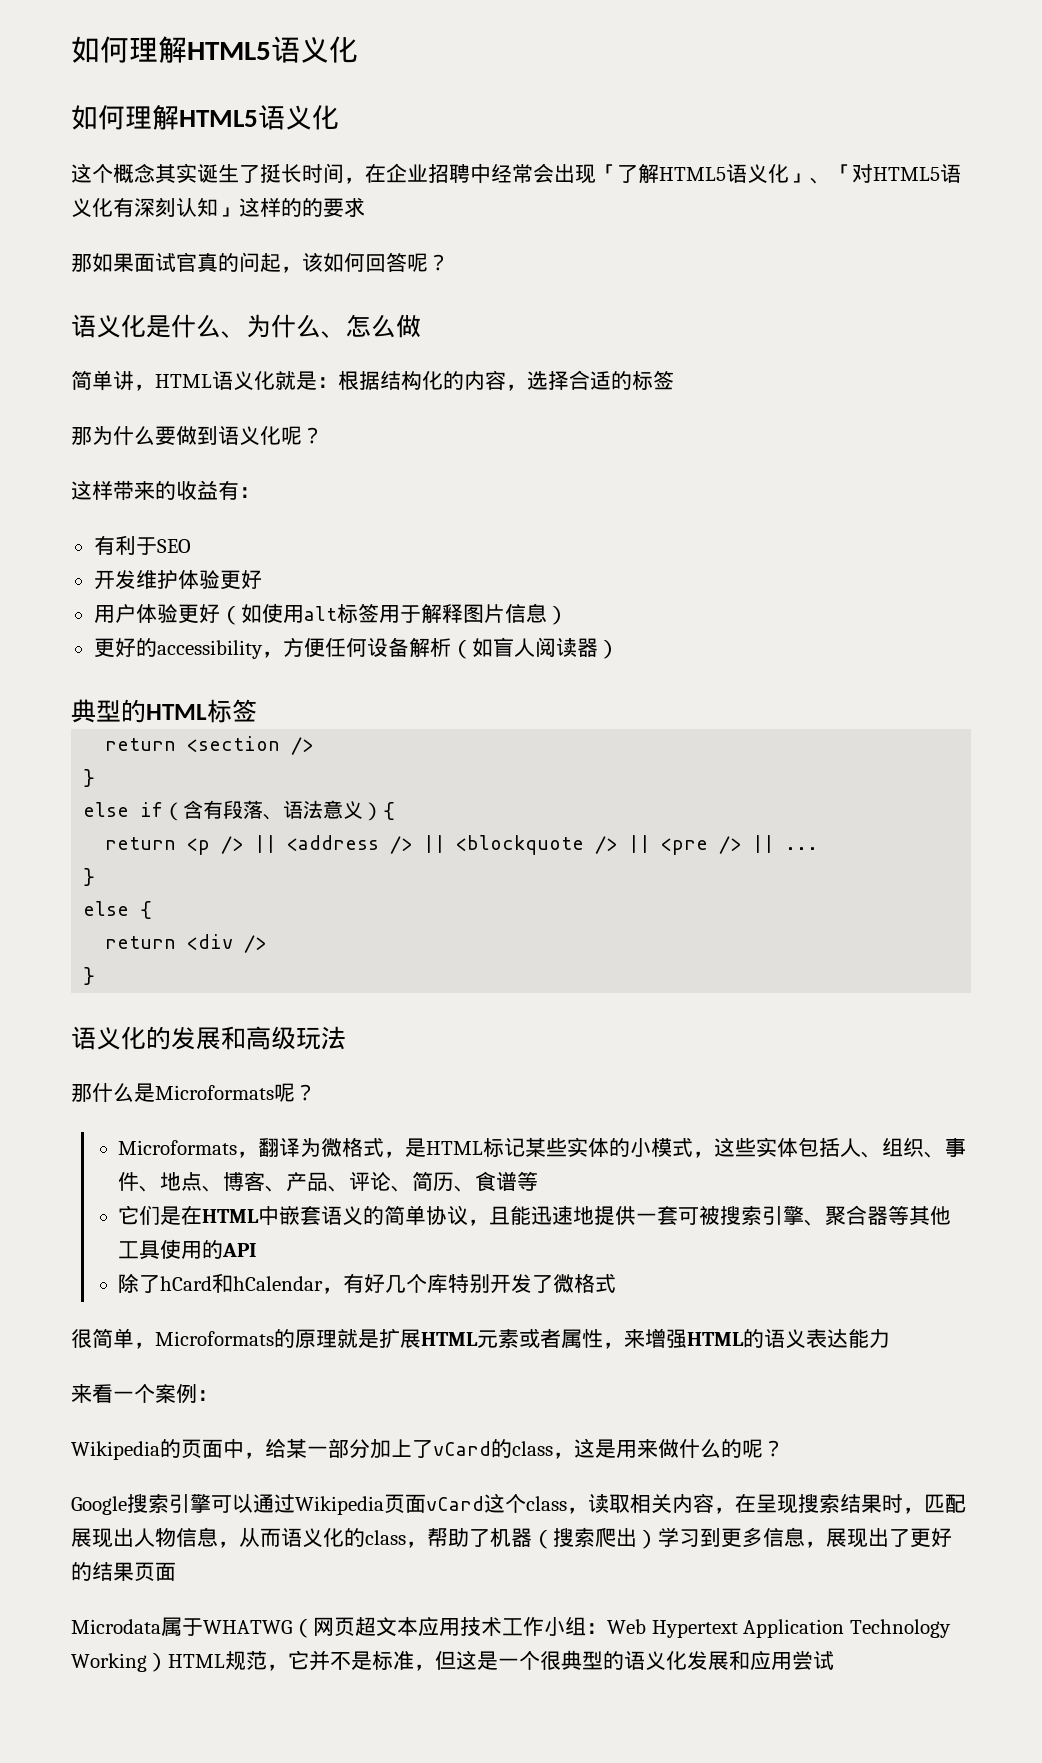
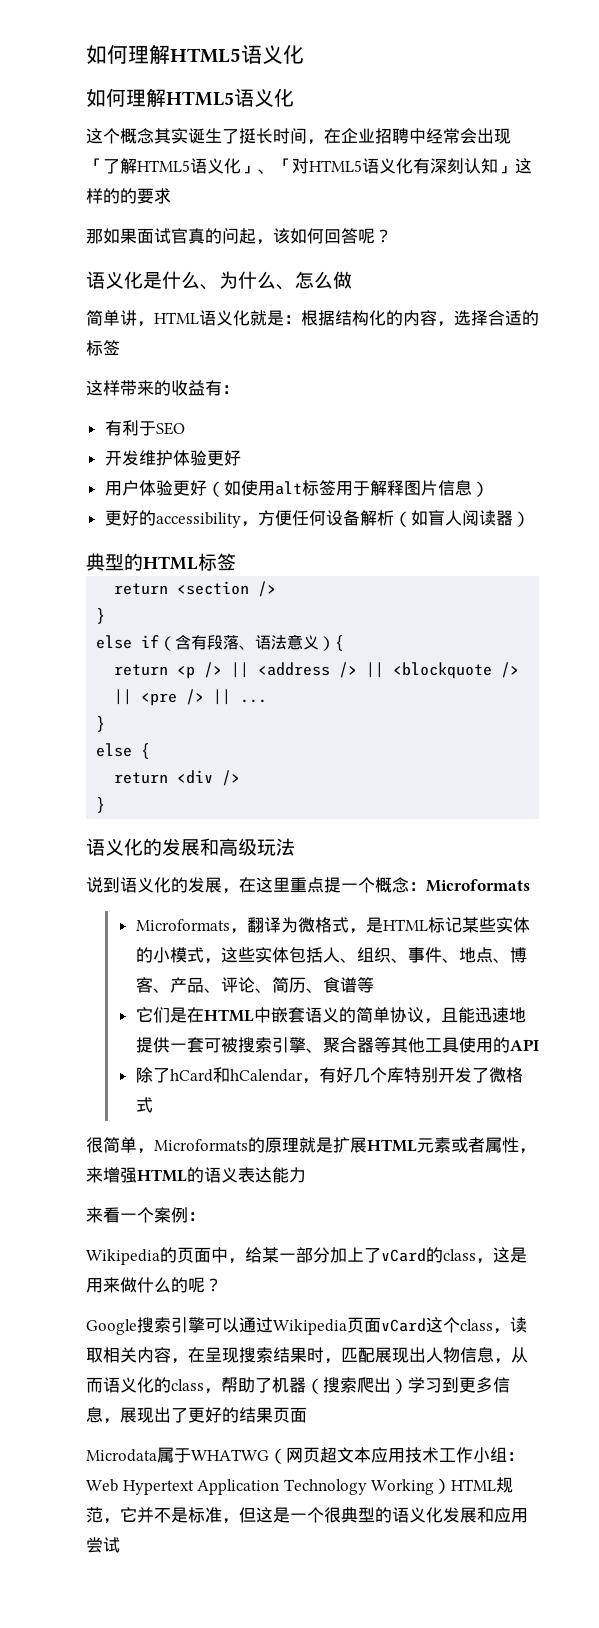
[71,426,323,446] // 那为什么要做到语义化呢？ -> (120, 347) none
[71,1083,316,1103] 那什么是Microformats呢？ -> [86,877,530,894] 说到语义化的发展，在这里重点提一个概念：Microformats

